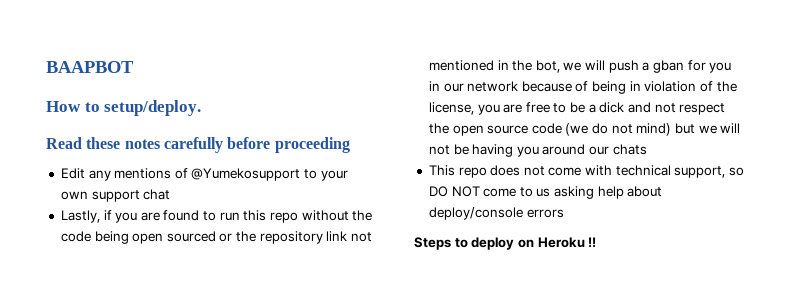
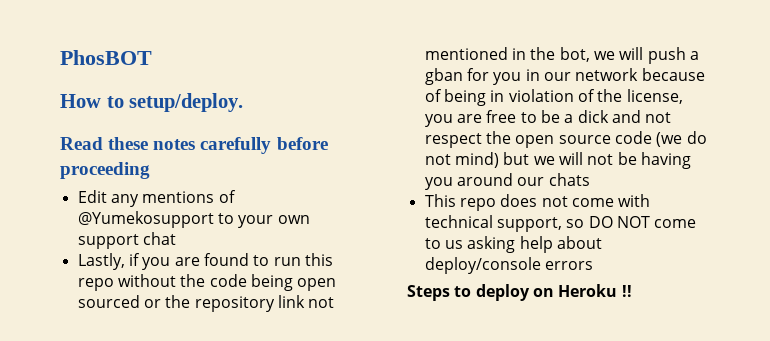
[46,61,134,73] BAAPBOT -> [60,50,152,65] PhosBOT

